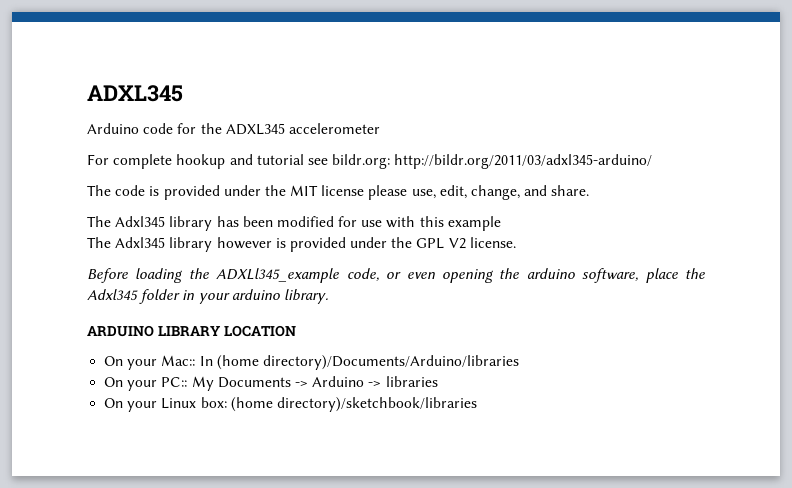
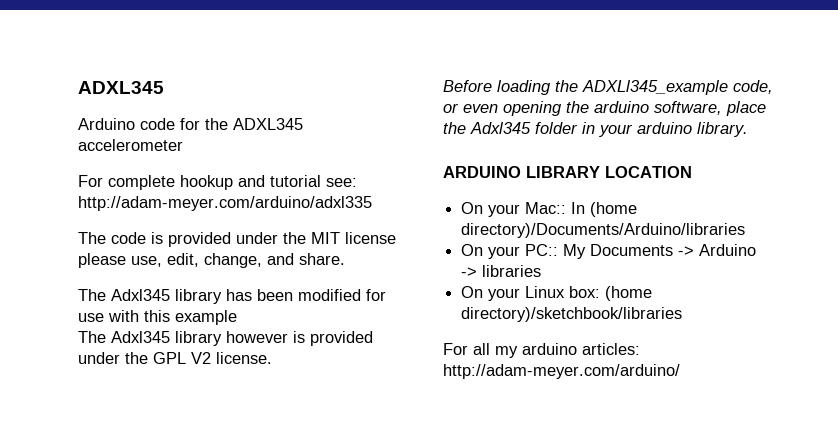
[307,154,653,169] see bildr.org: http://bildr.org/2011/03/adxl345-arduino/ -> [326,178,357,187] [78,196,372,211] see: http://adam-meyer.com/arduino/adxl335
(477, 404) none -> [443,343,640,358] [443,364,680,379] // For all my arduino articles: http://adam-meyer.com/arduino/

